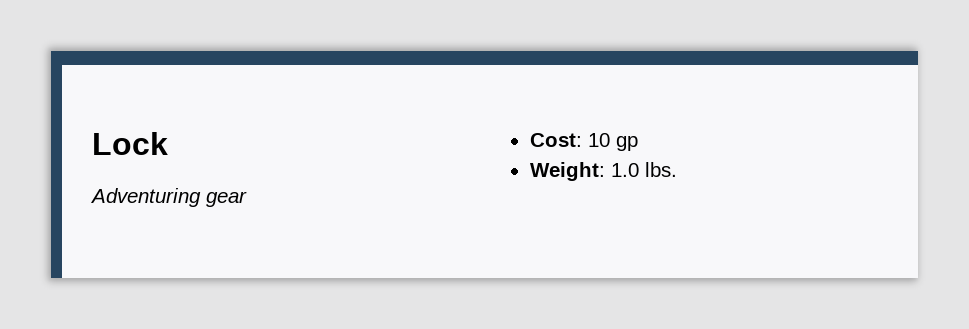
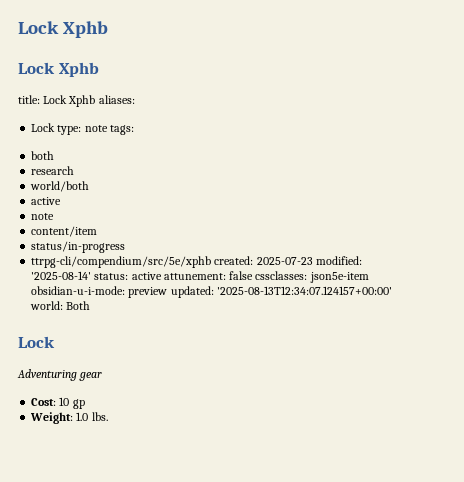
[92,132,168,155] Lock -> [18,21,109,38] [18,62,99,77] [18,95,135,107] [31,123,134,135] [31,151,55,160] [31,166,75,175] [30,181,90,192] [31,197,62,205] [31,213,55,220] [31,226,98,237] [31,241,126,253] [31,256,362,268] [31,271,369,283] [31,286,392,298] [30,301,91,310] [18,336,55,348] Lock Xphb // Lock Xphb // title: Lock Xphb aliases: // Lock type: note tags: // both // research // world/both // active // note // content/item // status/in-progress // ttrpg-cli/compendium/src/5e/xphb created: 2025-07-23 modified: '2025-08-14' status: active attunement: false cssclasses: json5e-item obsidian-u-i-mode: preview updated: '2025-08-13T12:34:07.124157+00:00' world: Both // Lock

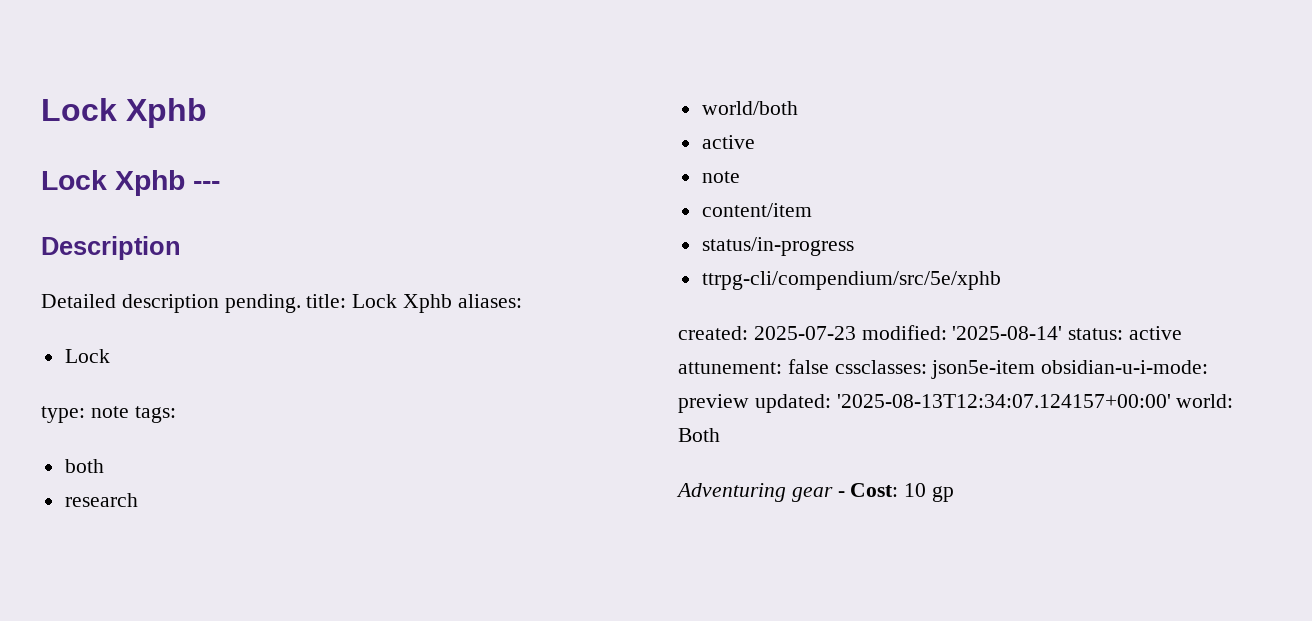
(99, 69) // -> [193,181,220,190] [41,236,181,260] [41,294,301,313] --- // Description // Detailed description pending.
(56, 127) none -> (110, 356) //
(212, 262) none -> (1001, 280) //
[18,336,55,348] // Lock -> (720, 435) none
(103, 376) // -> [837,491,845,497] -
[30,412,108,424] // Weight: 1.0 lbs. -> (955, 494) none

